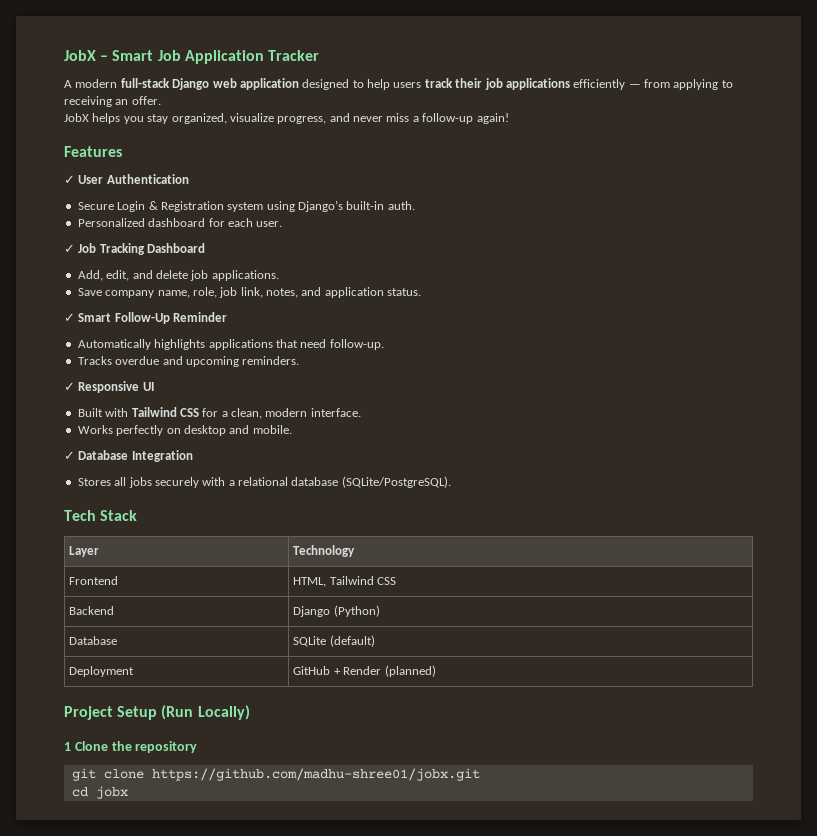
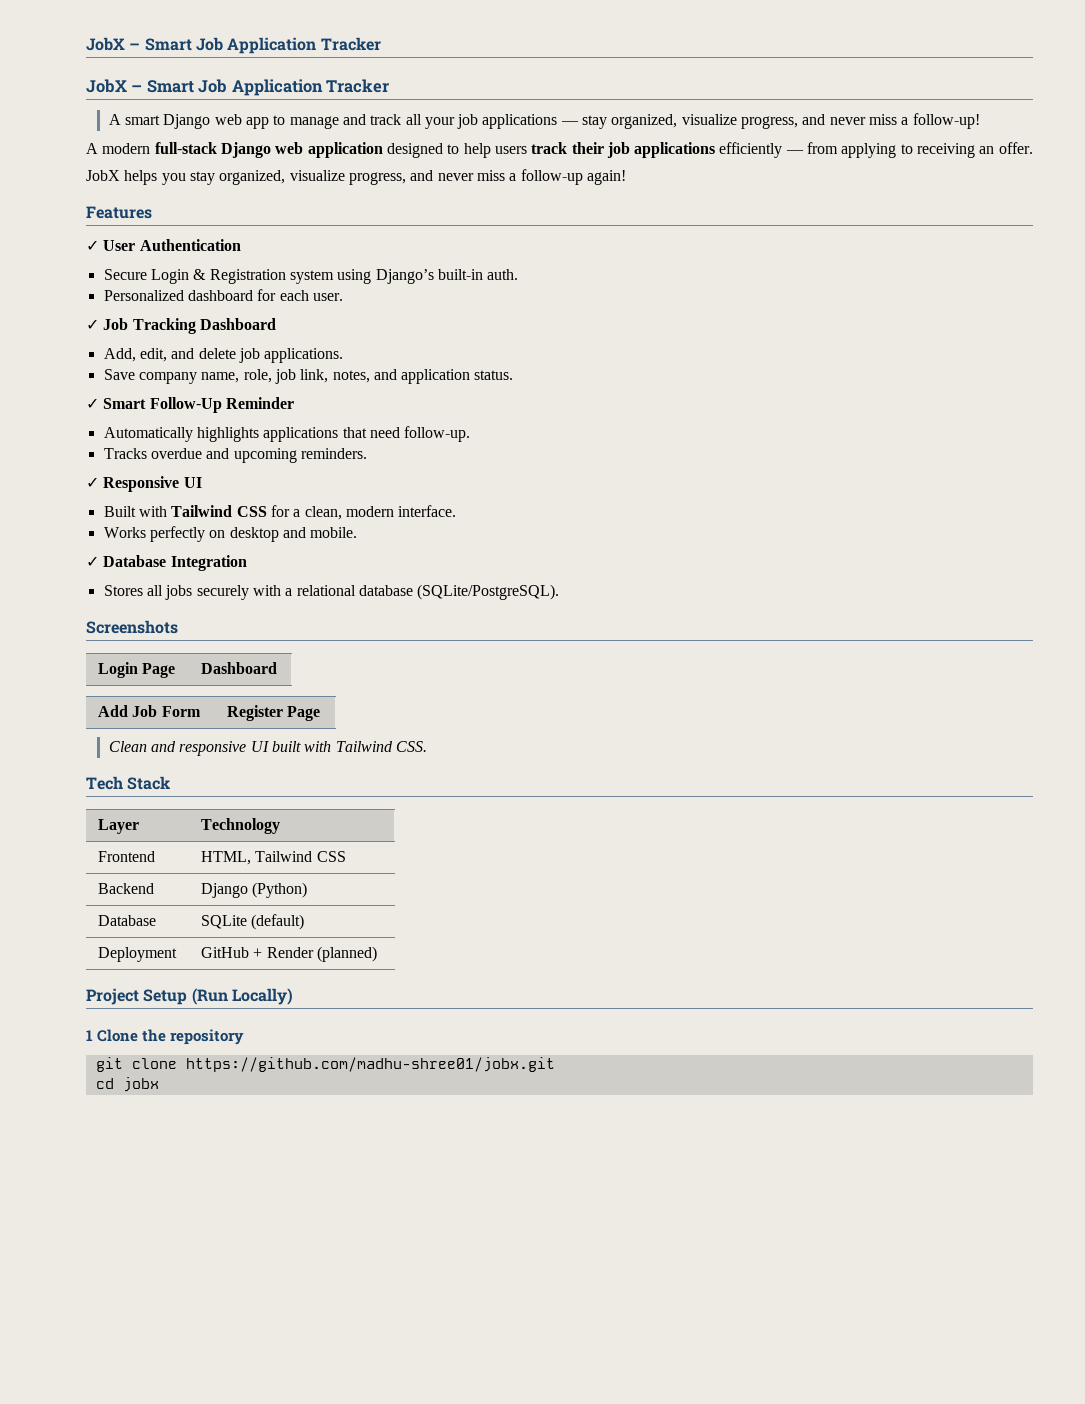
[64,50,319,64] JobX – Smart Job Application Tracker -> [86,37,381,54] [86,79,390,96] [108,113,980,129] JobX – Smart Job Application Tracker // JobX – Smart Job Application Tracker // A smart Django web app to manage and track all your job applications — stay organized, visualize progress, and never miss a follow-up!
(451, 482) none -> [86,620,178,634] [98,662,176,678] [201,662,278,674] [98,705,201,717] [227,705,321,721] [108,741,427,756] // Screenshots // Login Page | Dashboard // Add Job Form | Register Page // Clean and responsive UI built with Tailwind CSS.

